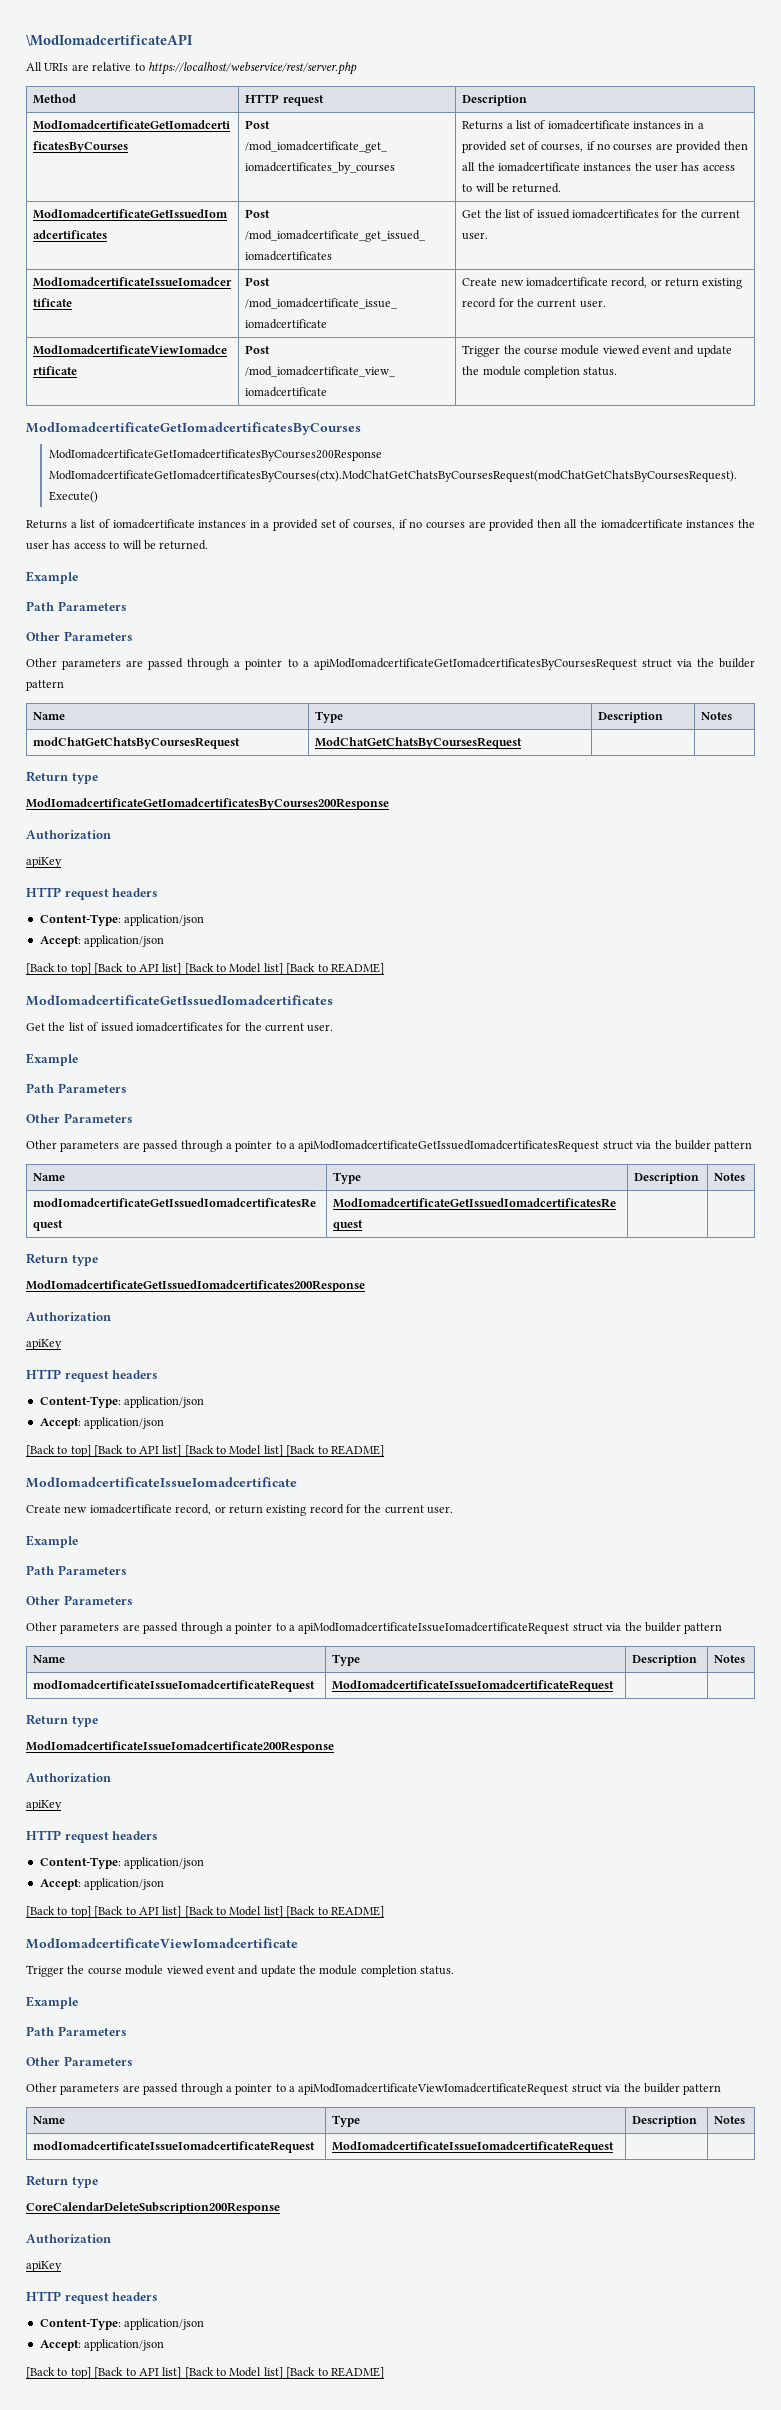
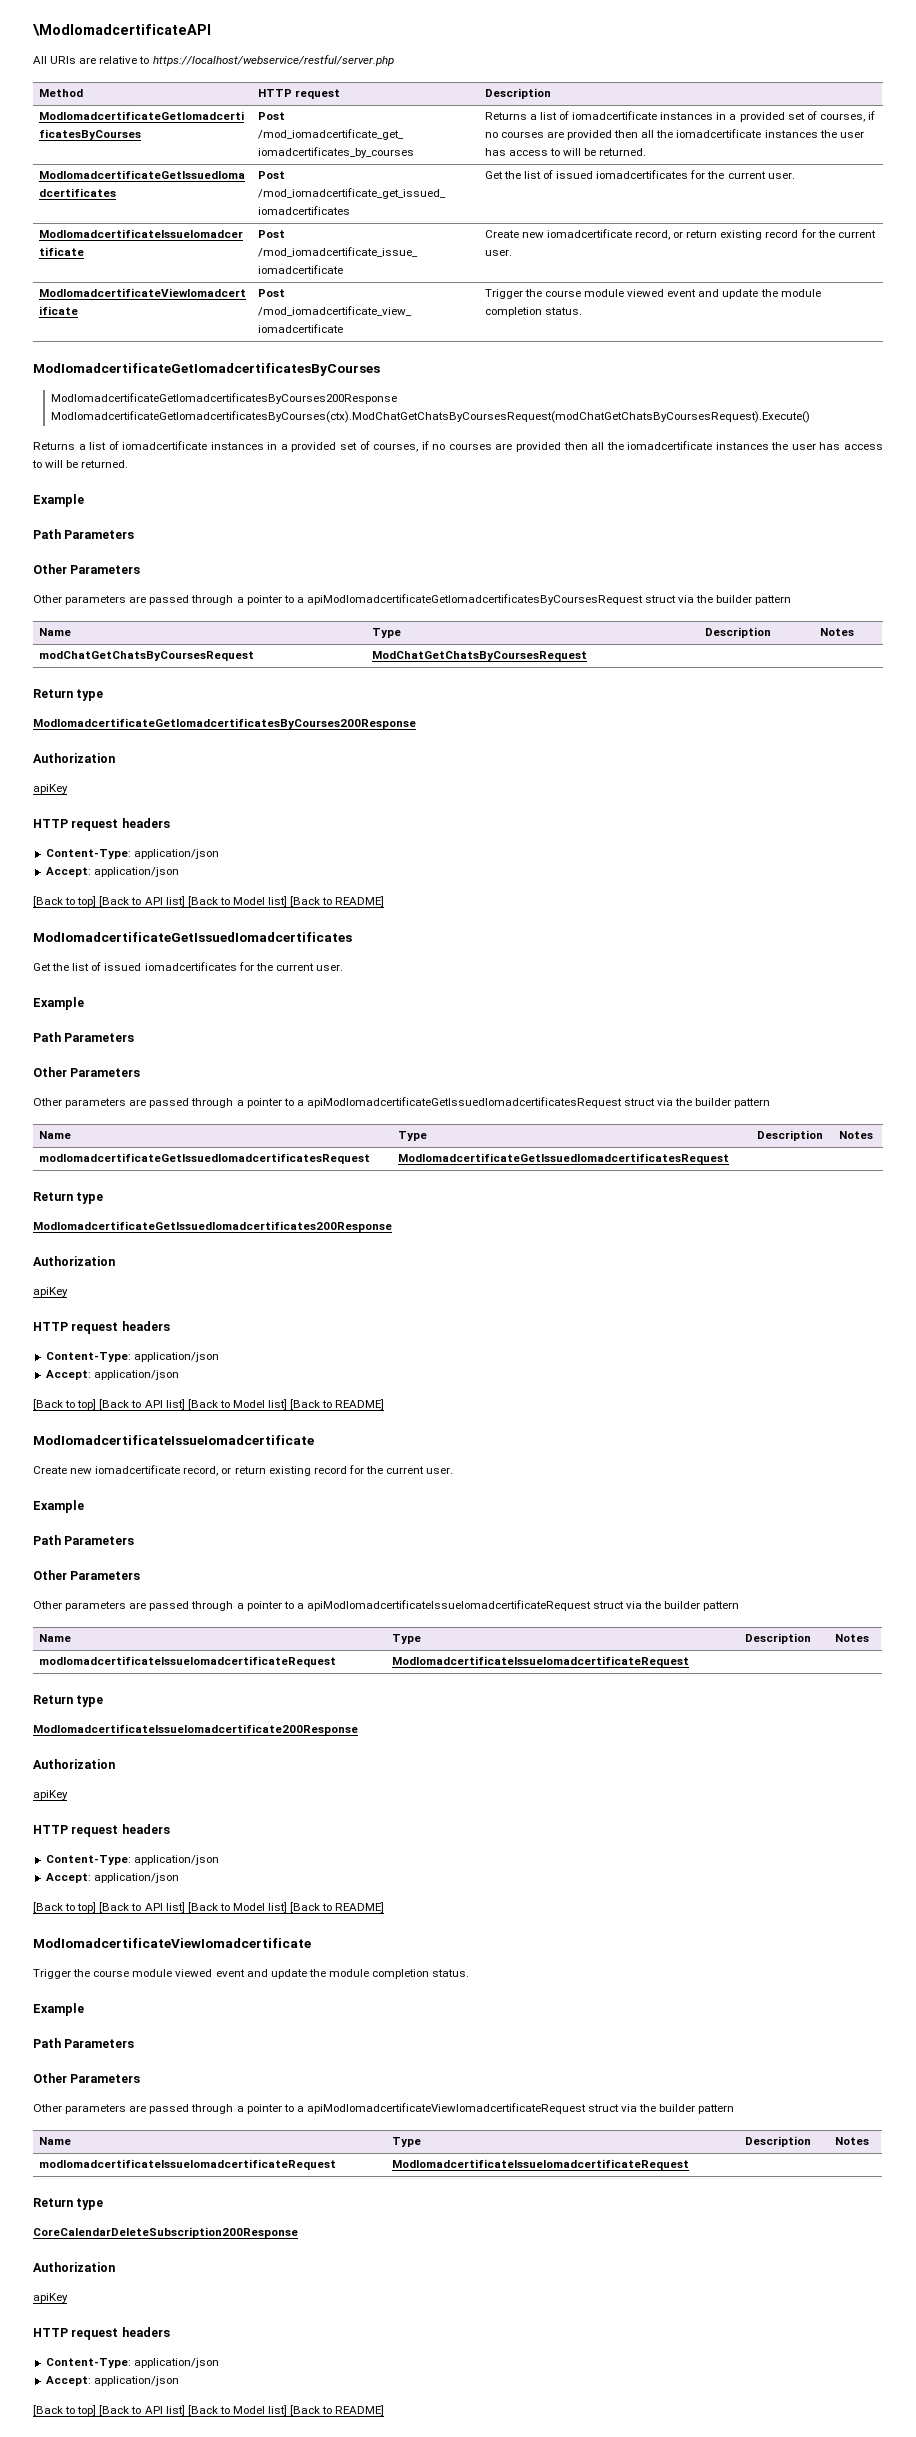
[147,62,357,75] https://localhost/webservice/rest/server.php -> [152,55,394,66] https://localhost/webservice/restful/server.php

